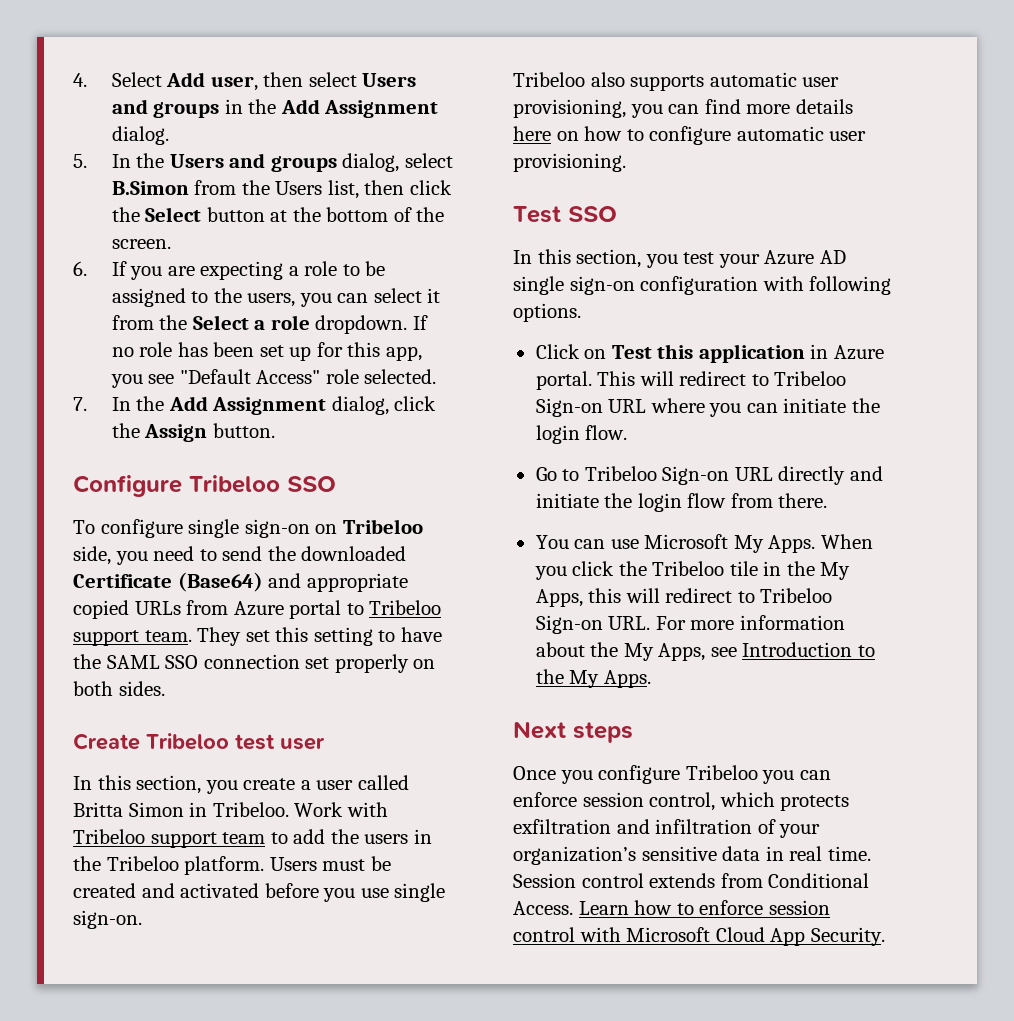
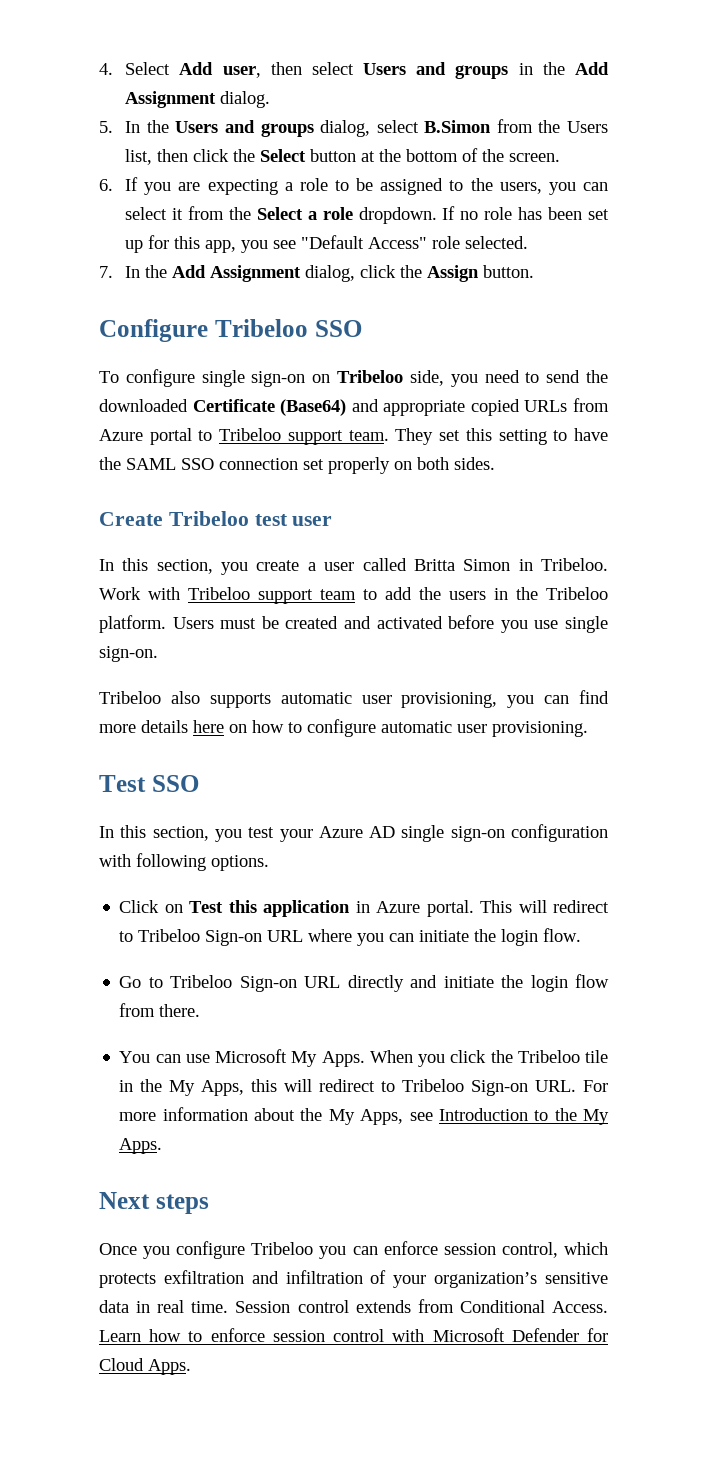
[715,927,885,946] Cloud App Security. -> [511,1328,608,1342] [99,1358,191,1375] Defender for Cloud Apps.

